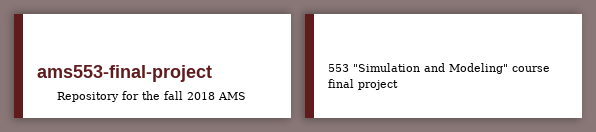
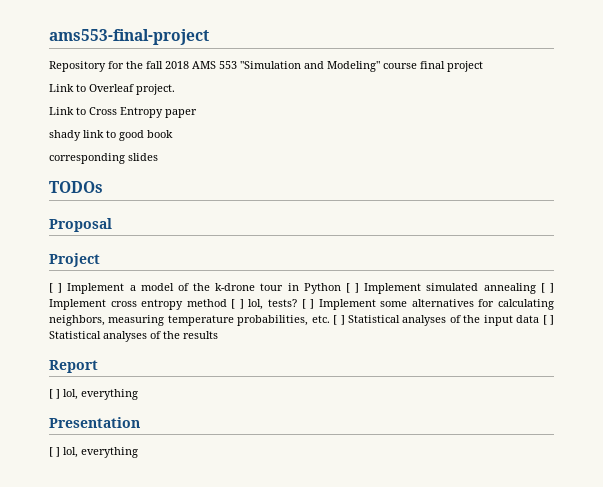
(398, 85) none -> [49,84,175,95] [49,107,197,118] [49,130,173,141] [49,153,158,164] [49,181,103,193] [49,218,112,232] [49,253,100,267] [49,283,555,294] [49,299,554,310] [49,315,555,326] [49,331,218,342] [49,360,98,373] [49,389,138,400] [49,417,140,428] [49,447,138,458] // Link to Overleaf project. // Link to Cross Entropy paper // shady link to good book // corresponding slides // TODOs // Proposal // Project // [ ] Implement a model of the k-drone tour in Python [ ] Implement simulated annealing [ ] Implement cross entropy method [ ] lol, tests? [ ] Implement some alternatives for calculating neighbors, measuring temperature probabilities, etc. [ ] Statistical analyses of the input data [ ] Statistical analyses of the results // Report // [ ] lol, everything // Presentation // [ ] lol, everything

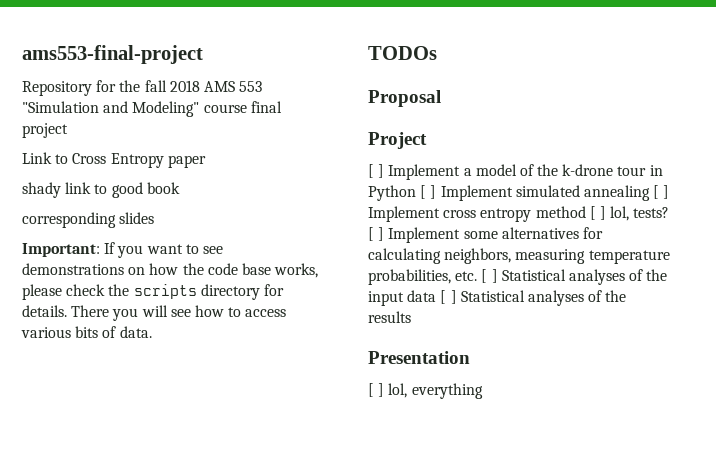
[49,84,175,95] // Link to Overleaf project. -> (68, 130) none
(158, 157) none -> [22,242,223,258] [22,263,319,278] [22,284,284,300] [22,305,287,321] [21,326,152,338] // Important: If you want to see demonstrations on how the code base works, please check the scripts directory for details. There you will see how to access various bits of data.
[49,360,98,373] [49,389,138,400] // Report // [ ] lol, everything -> (411, 317) none

